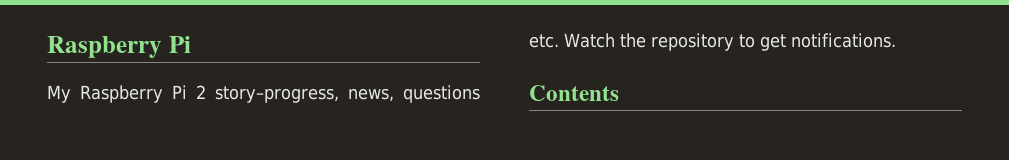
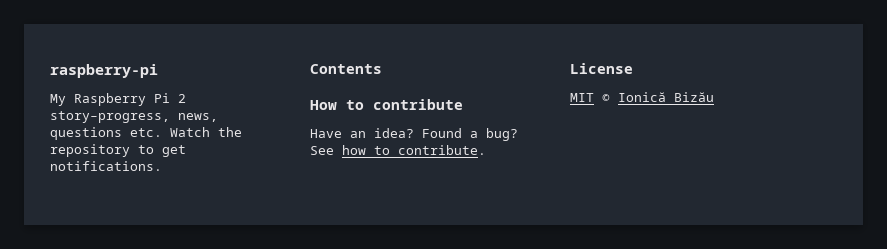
[47,36,191,58] Raspberry Pi -> [50,64,158,78] raspberry-pi
(619, 93) none -> [310,99,463,110] [310,128,518,141] [310,145,486,155] [570,63,633,74] [570,92,714,102] // How to contribute // Have an idea? Found a bug? See how to contribute. // License // MIT © Ionică Bizău

